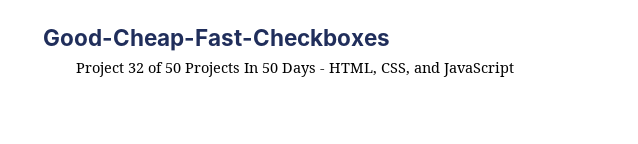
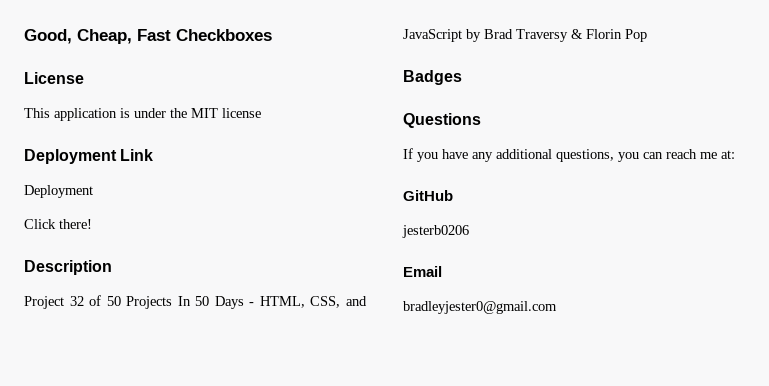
[43,29,390,51] Good-Cheap-Fast-Checkboxes -> [24,29,272,44] [24,72,84,84] [24,108,261,121] [24,149,154,164] [24,185,93,198] [24,219,92,229] [24,260,112,275] Good, Cheap, Fast Checkboxes // License // This application is under the MIT license // Deployment Link // Deployment // Click there! // Description
(515, 69) none -> [466,29,647,42] [403,70,462,85] [403,113,481,128] [403,148,735,162] [403,190,453,201] [402,225,469,238] [403,266,442,277] [403,301,557,314] by Brad Traversy & Florin Pop // Badges // Questions // If you have any additional questions, you can reach me at: // GitHub // jesterb0206 // Email // bradleyjester0@gmail.com

